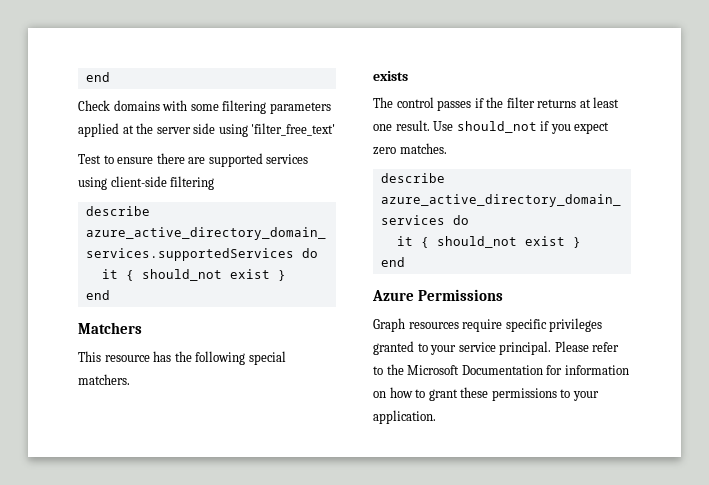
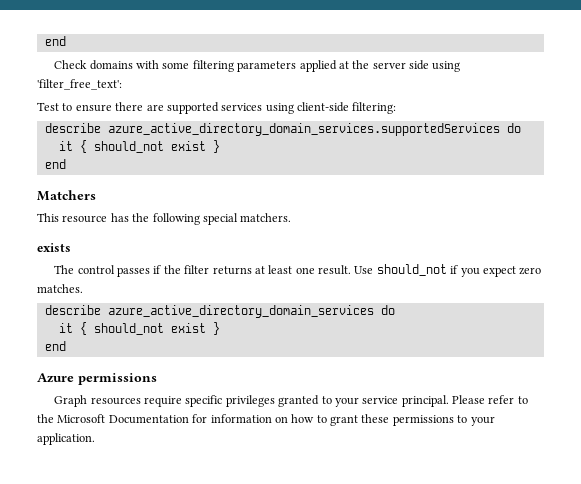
[251,123,336,136] 'filter_free_text' -> [37,79,122,90] 'filter_free_text':
[170,176,215,190] filtering -> [352,102,397,114] filtering:
[418,289,504,301] Permissions -> [78,373,157,385] permissions

